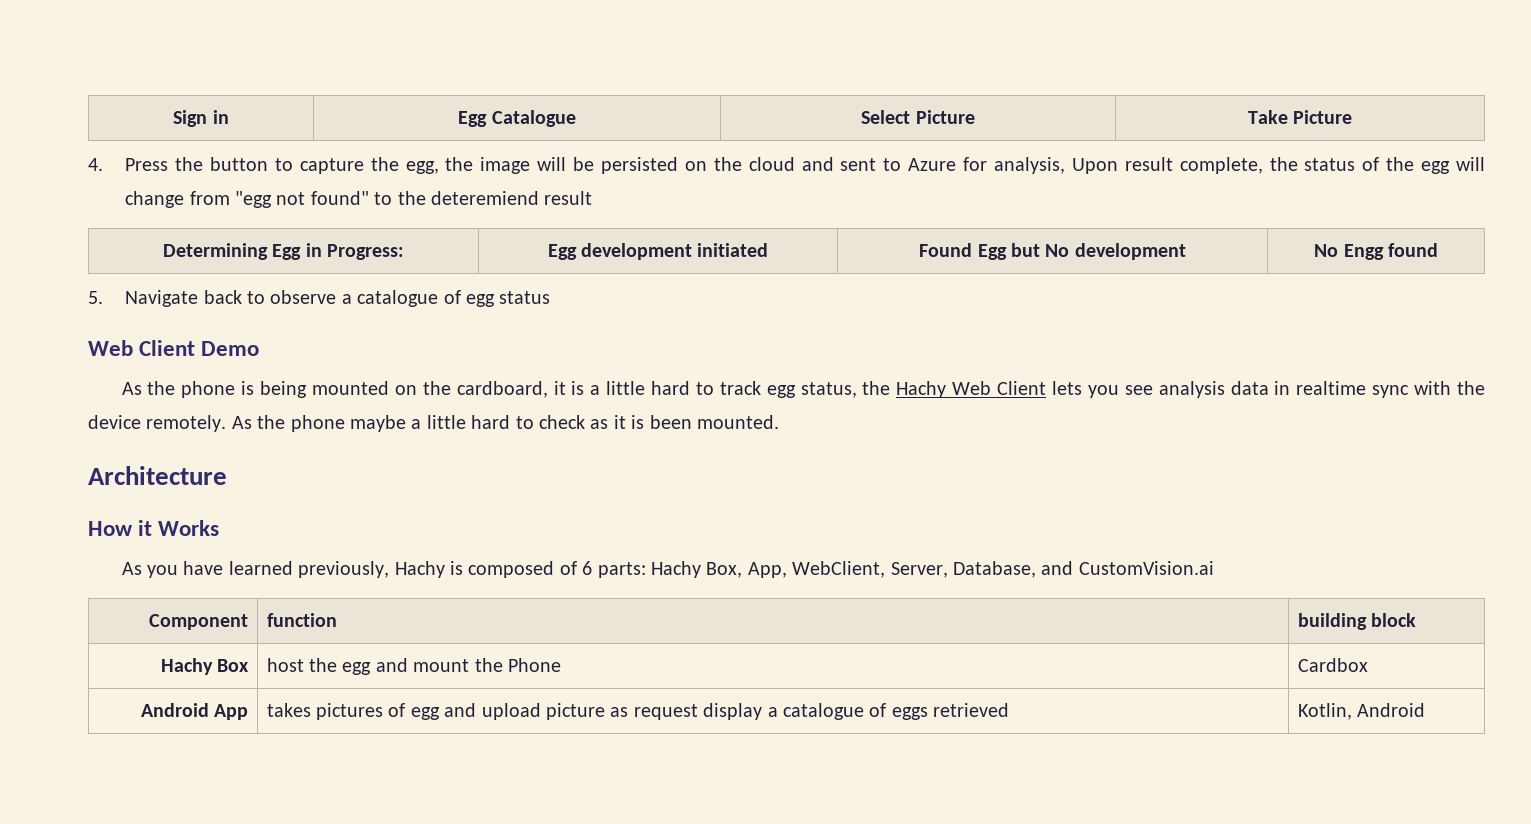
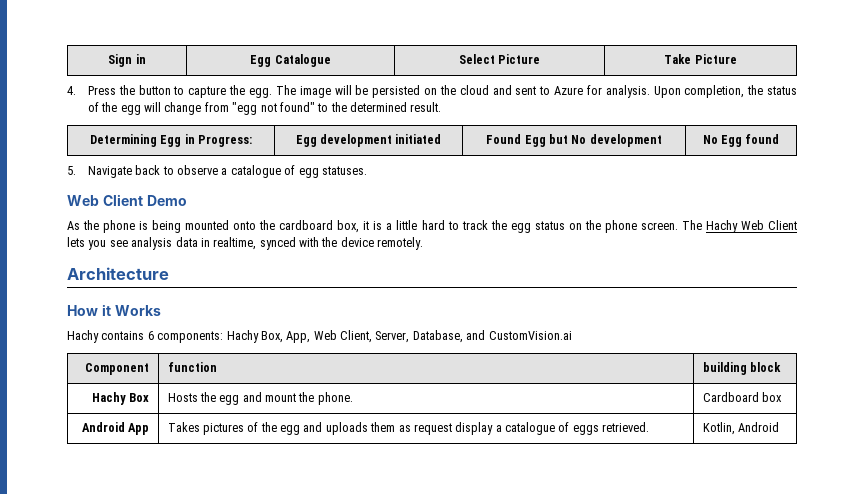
[405,157,474,174] egg, the -> [248,85,296,98] egg. The
[993,157,1263,174] analysis, Upon result complete, -> [605,85,745,98] analysis. Upon completion,
[430,191,593,205] deteremiend result -> [350,102,442,112] determined result.
[1343,244,1384,260] Engg -> [721,135,742,147] Egg
[499,291,551,304] status -> [321,166,367,175] statuses.
[394,381,548,398] on the cardboard, -> [233,220,360,233] onto the cardboard box,
[766,381,891,398] egg status, the -> [490,220,702,233] the egg status on the phone screen. The
[1296,381,1410,398] realtime sync -> [213,237,296,250] realtime, synced
[231,415,779,432] [88,466,227,485] [88,520,220,536] [121,561,646,578] As the phone maybe a little hard to check as it is been mounted. // Architecture // How it Works // As you have learned previously, Hachy is composed of 6 parts: -> [67,267,169,280] [67,304,161,316] [67,330,224,343] // Architecture // How it Works // Hachy contains 6 components:
[792,561,886,578] WebClient, -> [313,330,372,343] Web Client,
[266,658,304,672] host -> [167,393,198,402] Hosts
[507,658,561,672] [1297,658,1368,672] Phone | Cardbox -> [317,392,353,405] [702,392,782,402] phone. | Cardboard box
[266,703,311,717] takes -> [167,422,200,432] Takes
[410,703,605,720] egg and upload picture -> [260,422,396,435] the egg and uploads them
[933,703,1010,717] retrieved -> [602,422,650,432] retrieved.

